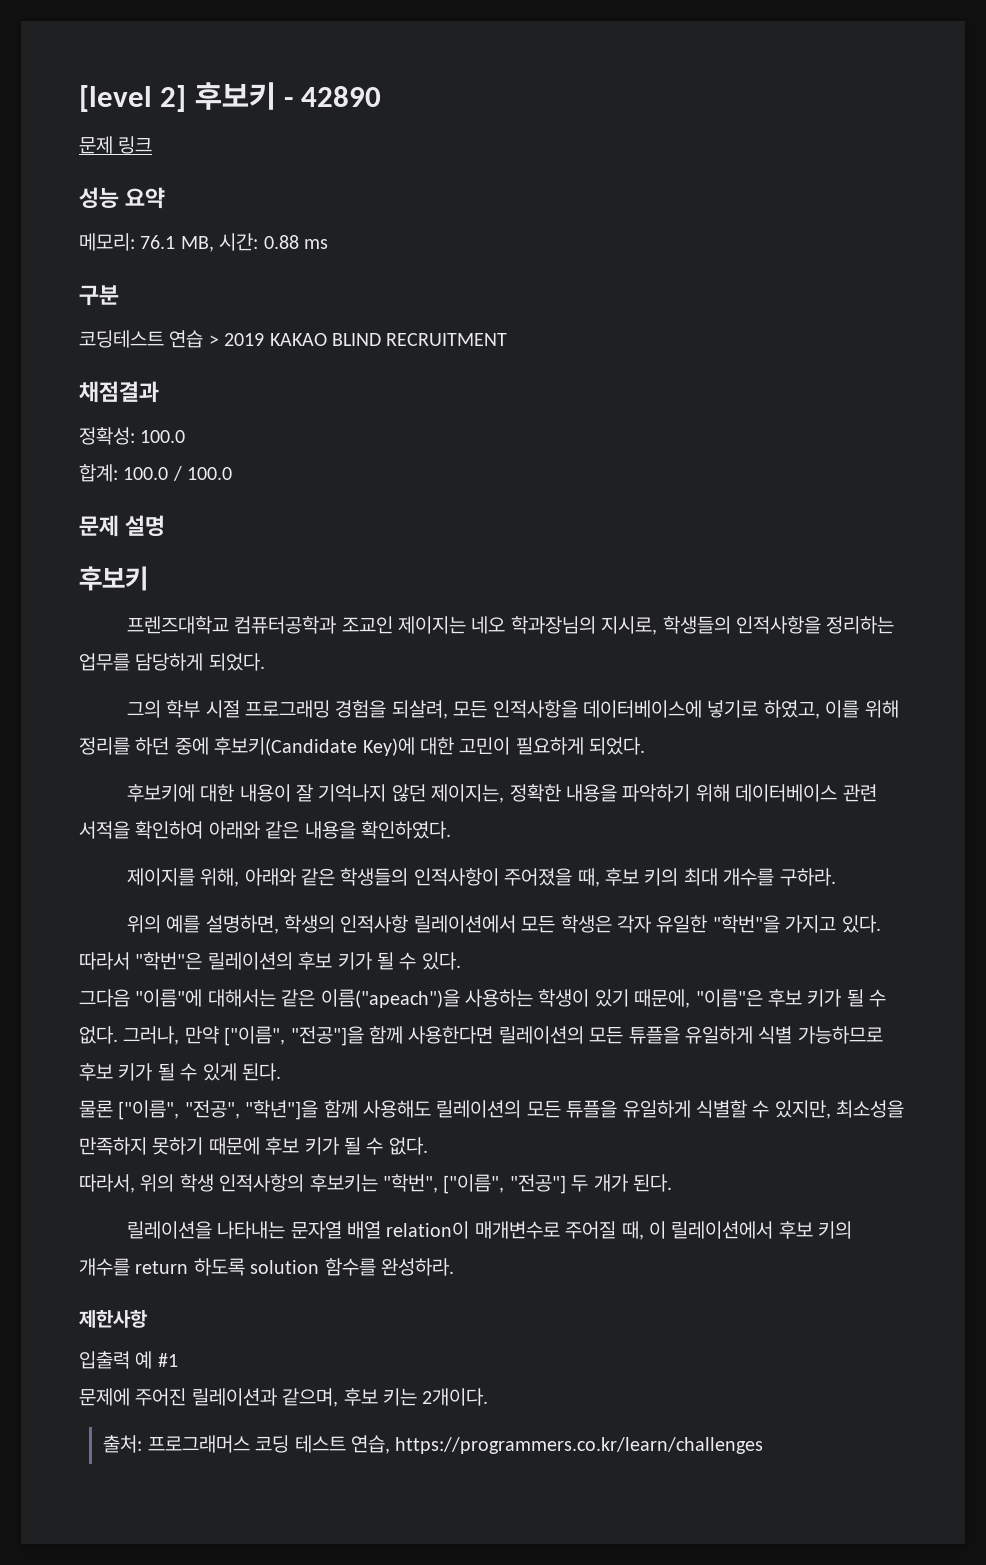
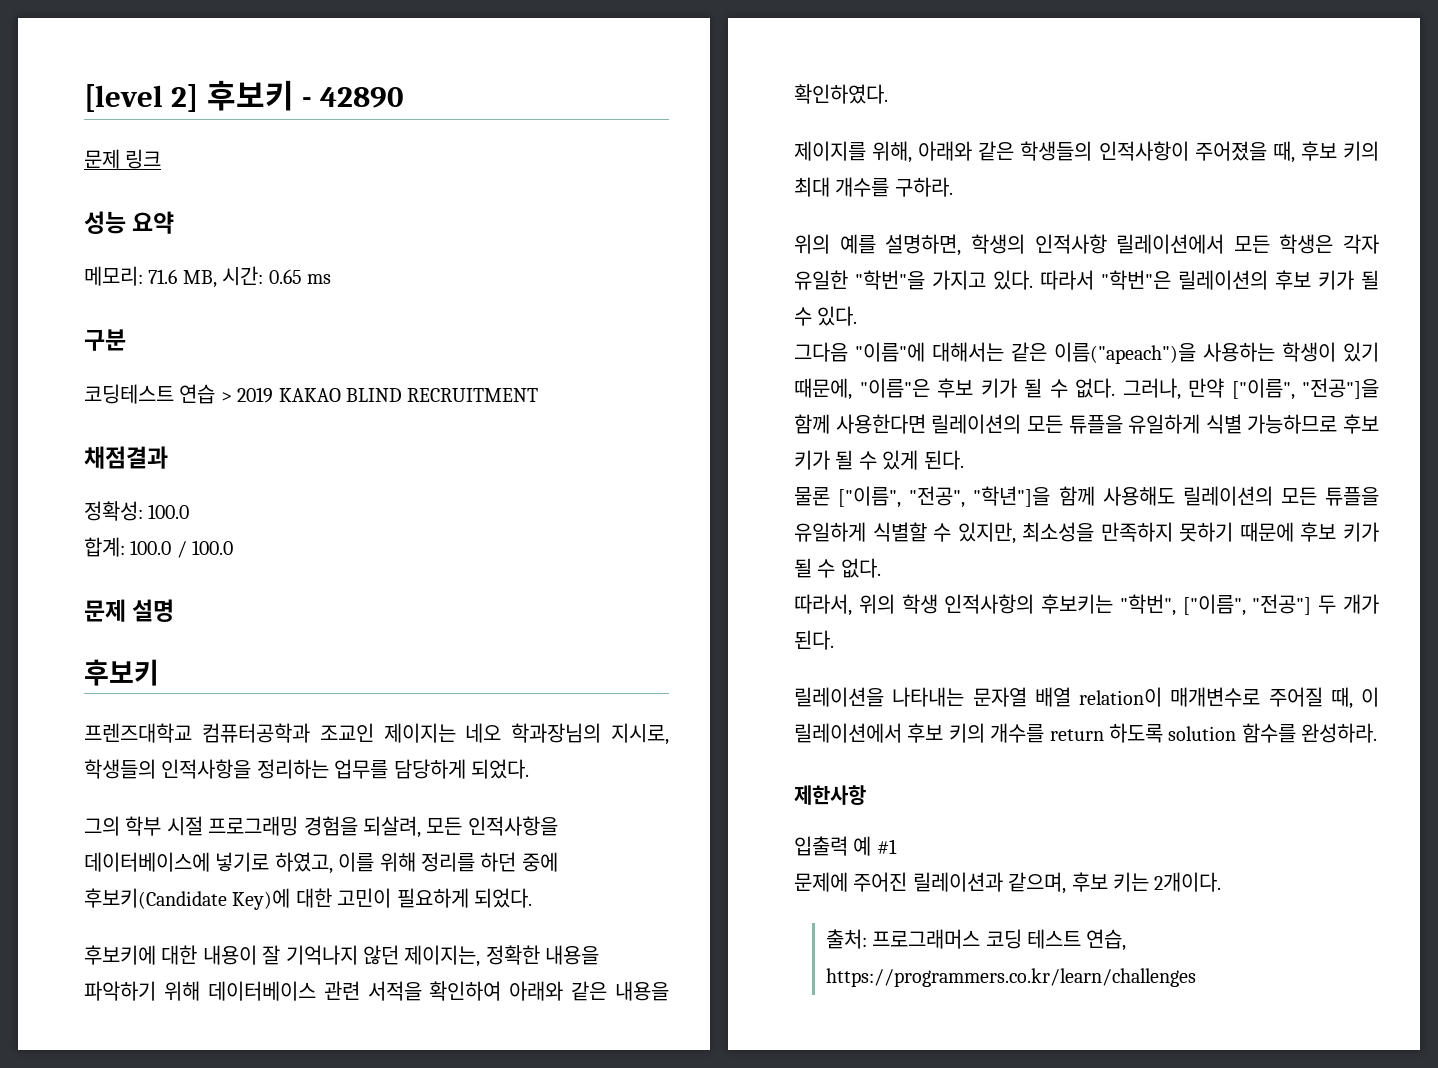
[140,235,176,249] 76.1 -> [148,269,178,284] 71.6
[263,235,299,249] 0.88 -> [268,269,302,284] 0.65

